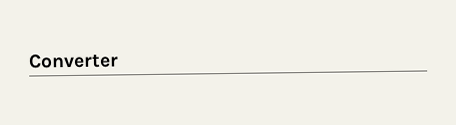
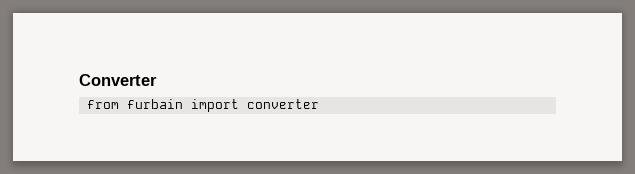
(119, 61) none -> [86,99,319,112] // from furbain import converter

